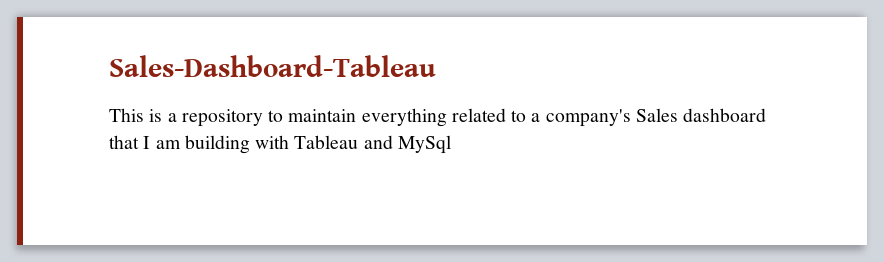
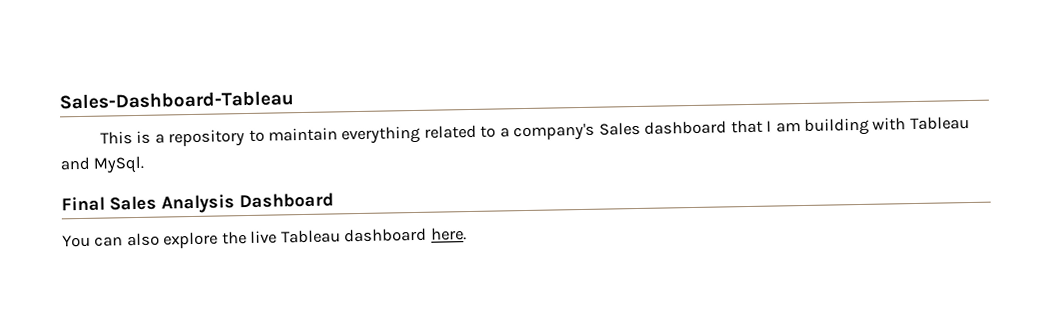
[397,135,451,154] MySql -> [93,155,146,174] [61,192,334,214] [62,227,467,249] MySql. // Final Sales Analysis Dashboard // You can also explore the live Tableau dashboard here.

